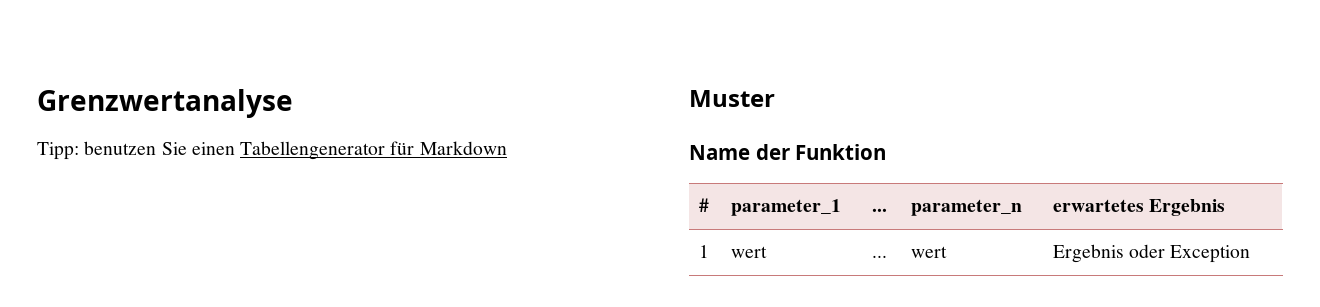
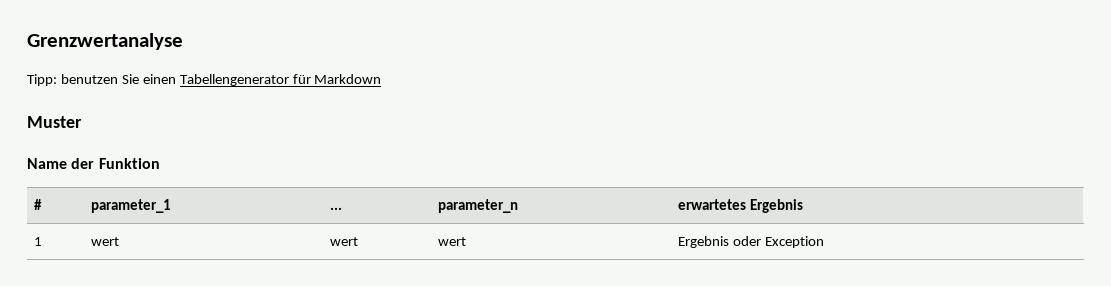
[871,255,887,258] ... -> [329,237,358,246] wert

